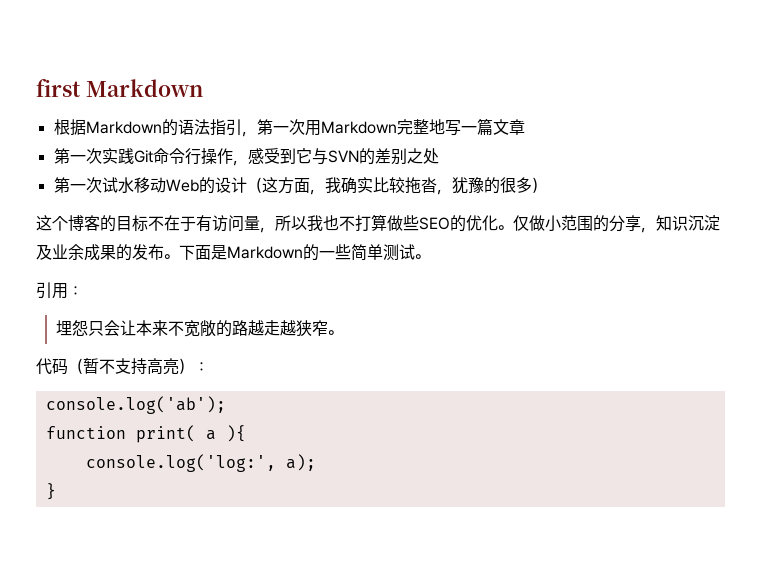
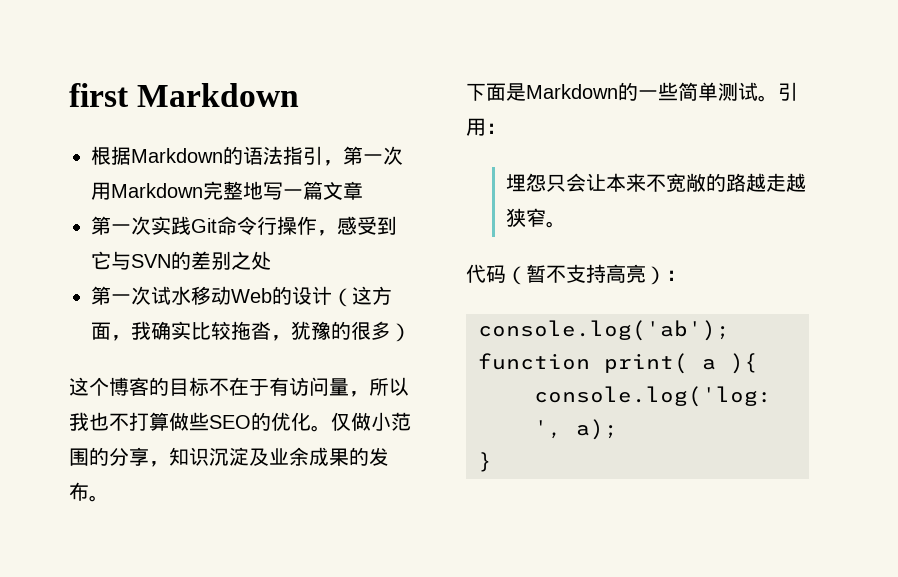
(179, 256) none -> (109, 498) //
(430, 256) // -> (778, 98) none

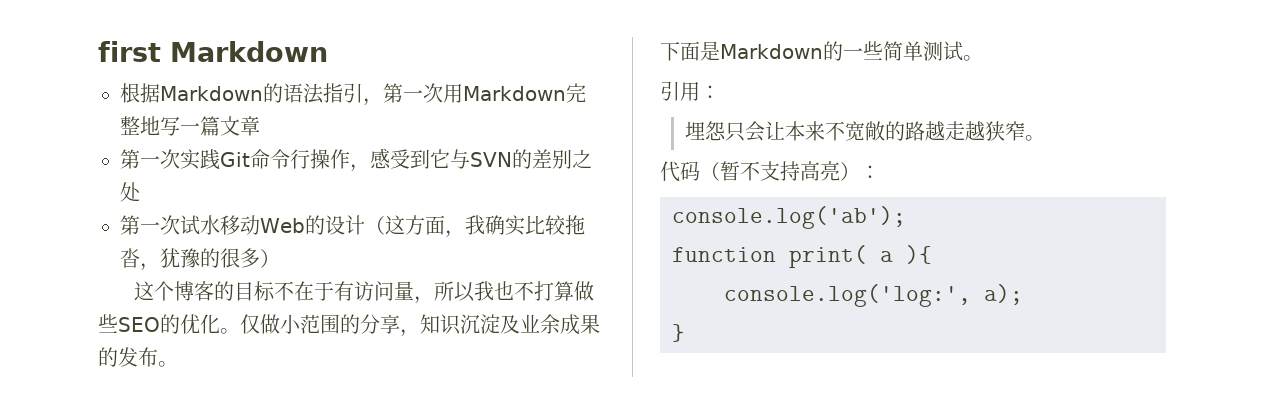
(778, 98) none -> (983, 58) //

